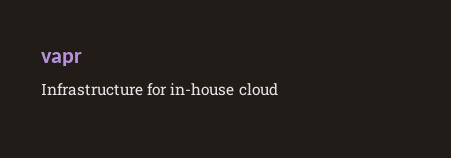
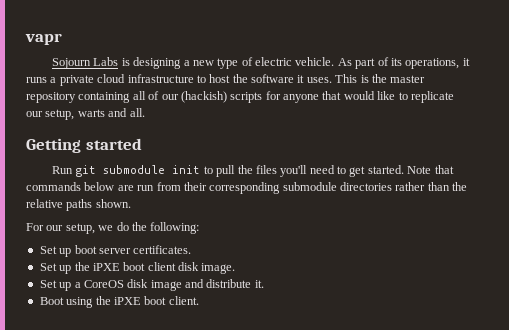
[41,83,278,96] Infrastructure for in-house cloud -> [52,57,470,69] [26,74,426,86] [26,91,454,103] [26,108,145,120] [26,138,142,153] [52,165,454,177] [26,182,468,194] [26,199,131,211] [26,222,200,234] [39,245,192,257] [39,262,236,274] [39,279,264,291] [39,296,199,308] Sojourn Labs is designing a new type of electric vehicle. As part of its operations, it runs a private cloud infrastructure to host the software it uses. This is the master repository containing all of our (hackish) scripts for anyone that would like to replicate our setup, warts and all. // Getting started // Run git submodule init to pull the files you'll need to get started. Note that commands below are run from their corresponding submodule directories rather than the relative paths shown. // For our setup, we do the following: // Set up boot server certificates. // Set up the iPXE boot client disk image. // Set up a CoreOS disk image and distribute it. // Boot using the iPXE boot client.

